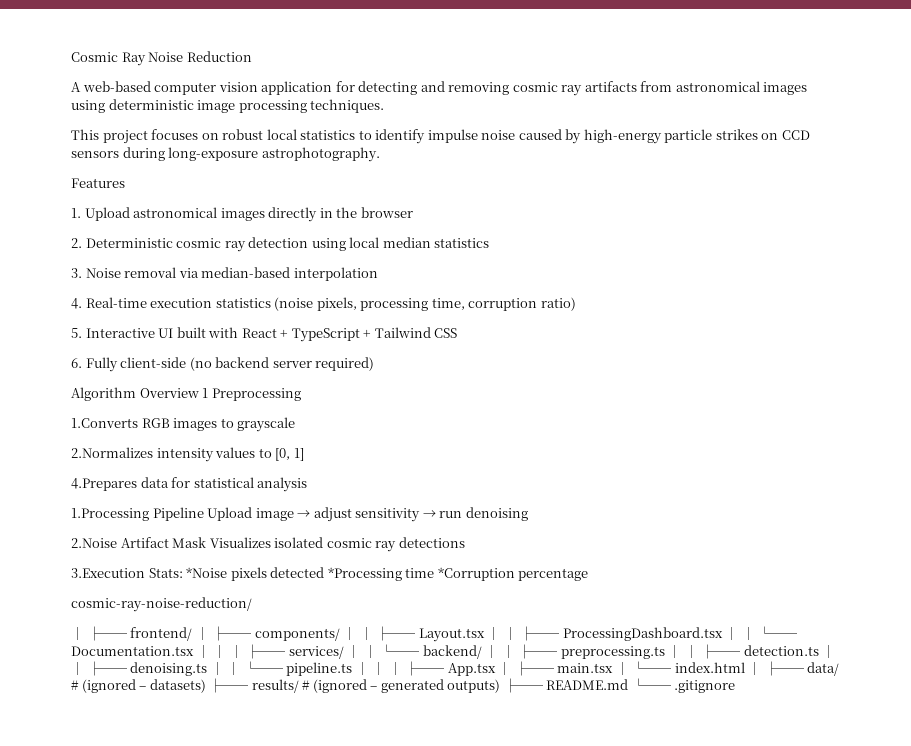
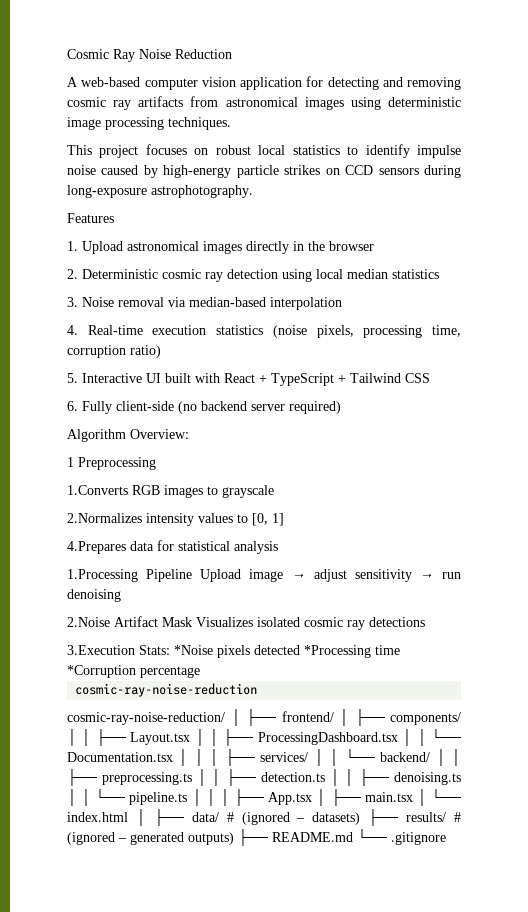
[139,388,199,398] Overview -> [130,429,189,439] Overview: //
(589, 574) none -> [75,683,258,697] // cosmic-ray-noise-reduction
(252, 604) // -> (225, 718) none

